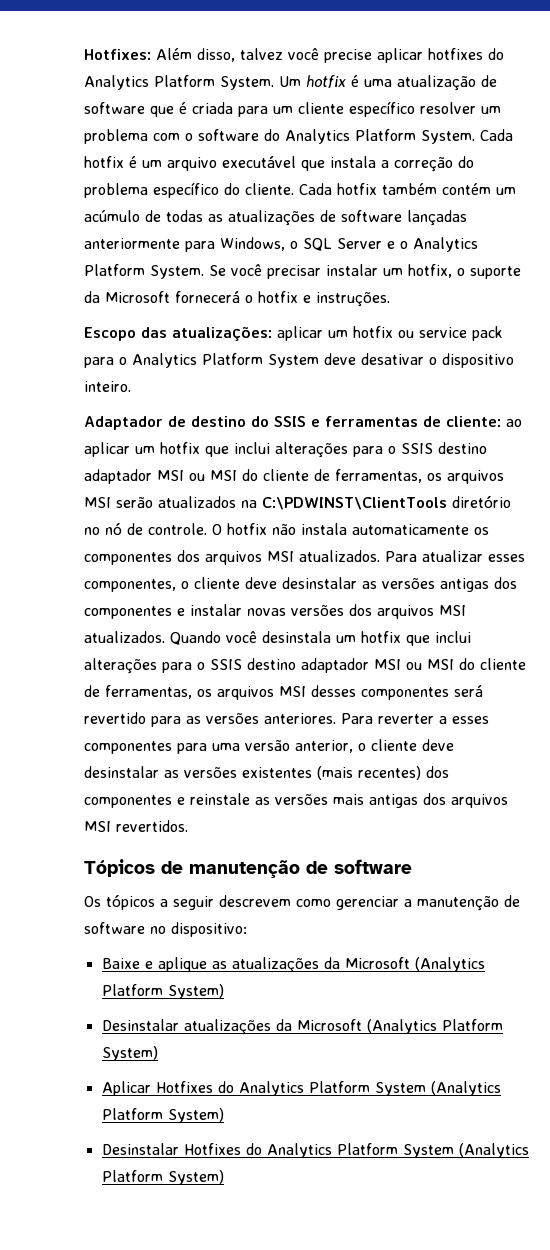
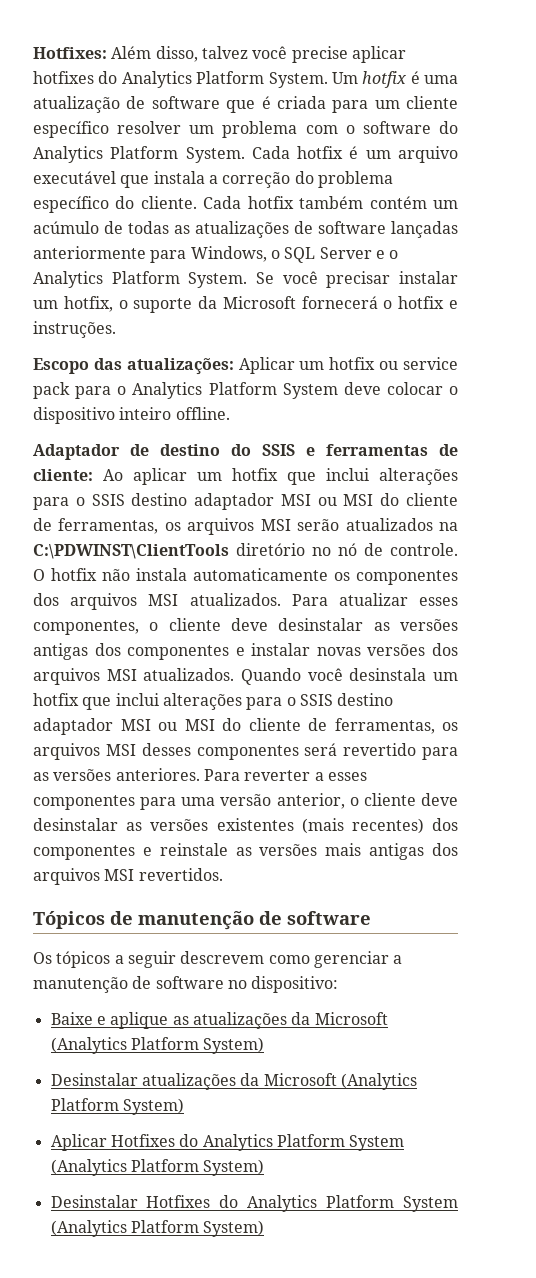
[277,326,323,341] aplicar -> [238,357,295,374] Aplicar
[361,353,424,365] desativar -> [386,382,443,395] colocar
[84,381,131,392] inteiro. -> [119,407,230,420] inteiro offline.
[506,419,522,427] ao -> [103,469,123,481] Ao

